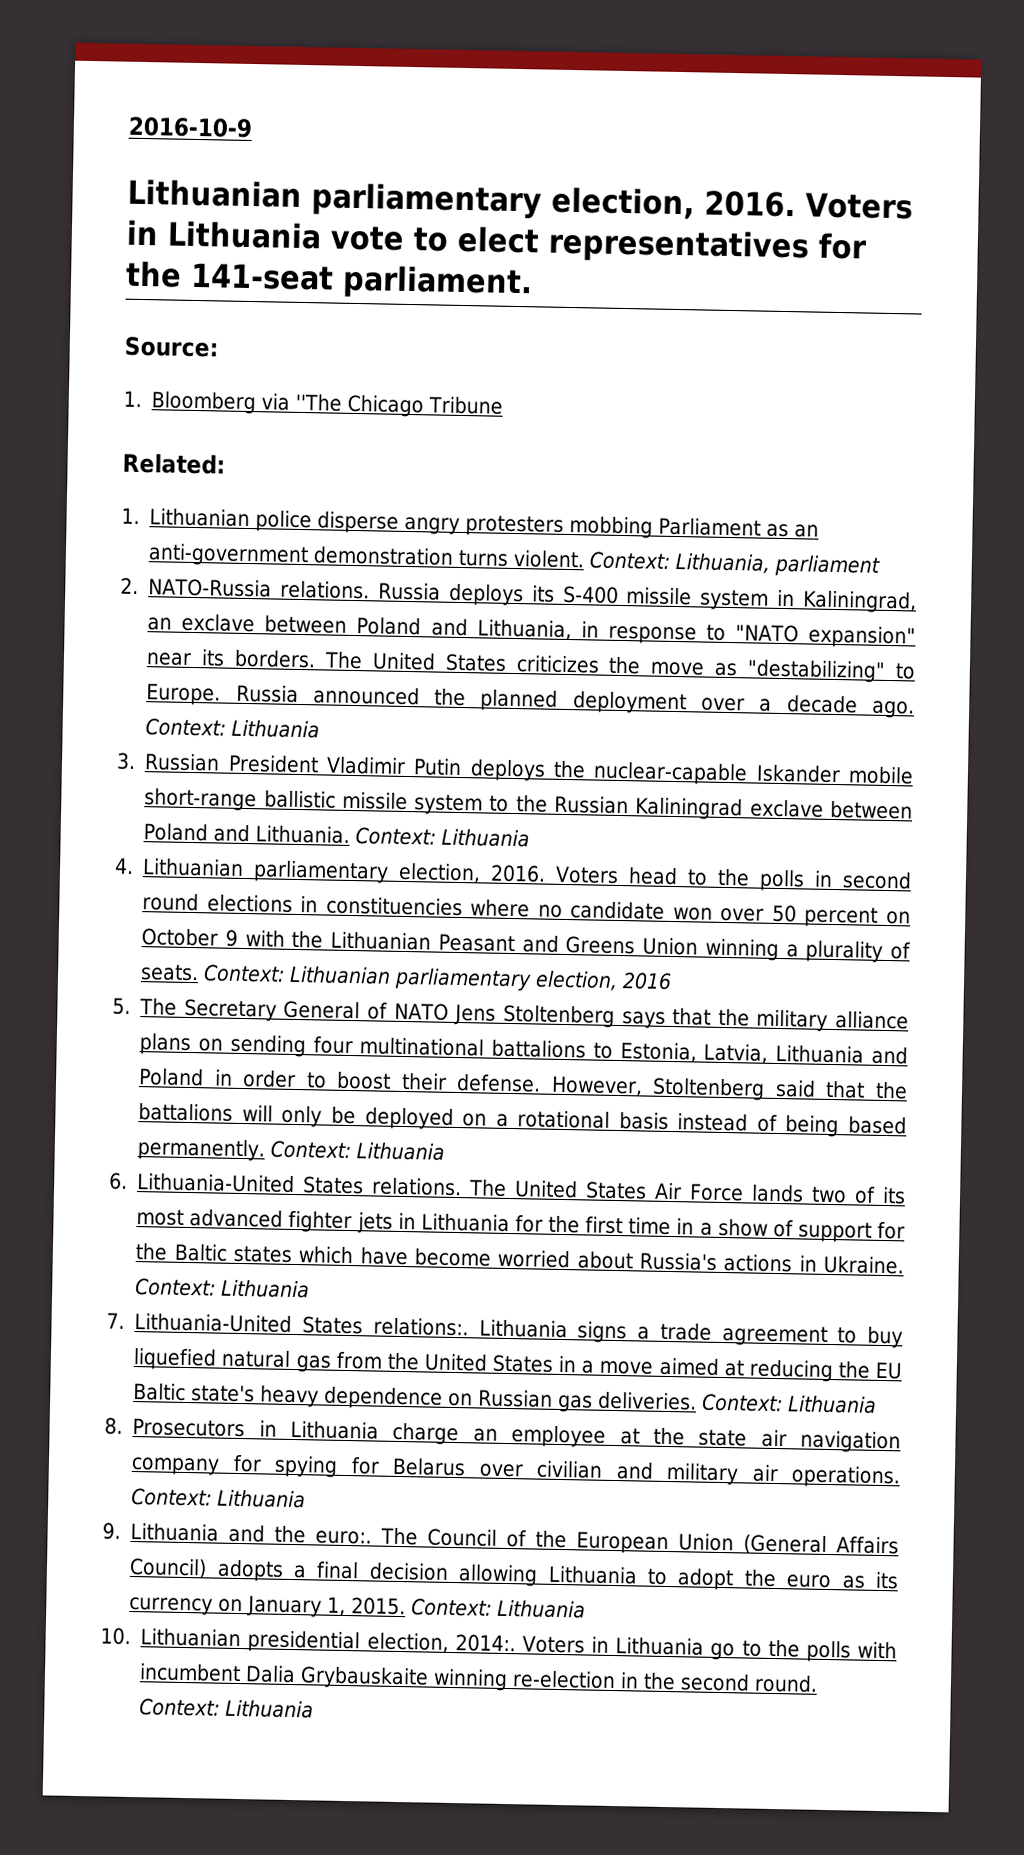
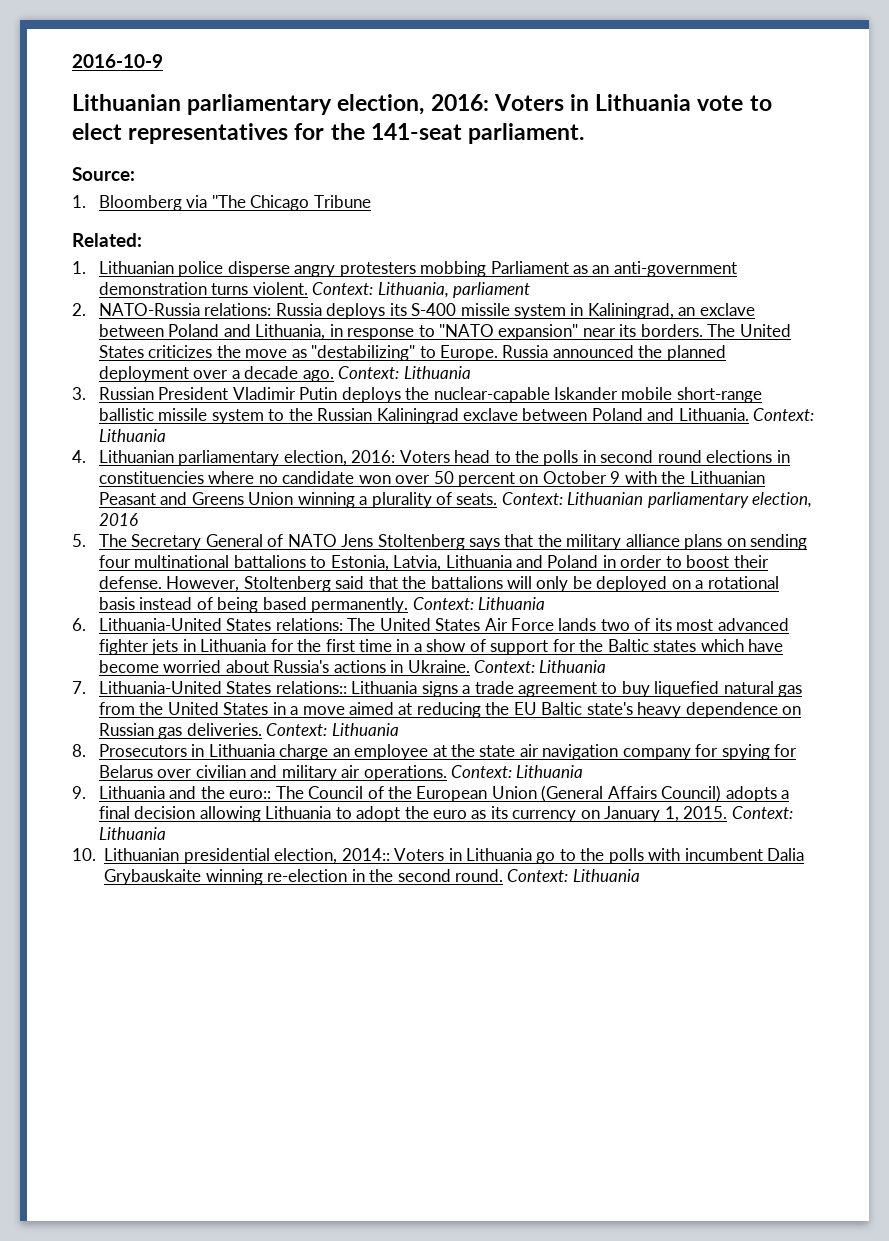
[704,190,796,218] 2016. -> [430,94,489,111] 2016:
[280,580,371,600] relations. -> [204,303,272,316] relations:
[490,864,547,883] 2016. -> [351,450,396,463] 2016:
[371,1177,463,1197] relations. -> [275,618,343,631] relations:
[372,1317,469,1337] relations:. -> [275,681,347,694] relations::
[315,1530,373,1545] euro:. -> [229,790,272,799] euro::
[454,1634,516,1653] 2014:. -> [341,848,390,861] 2014::

